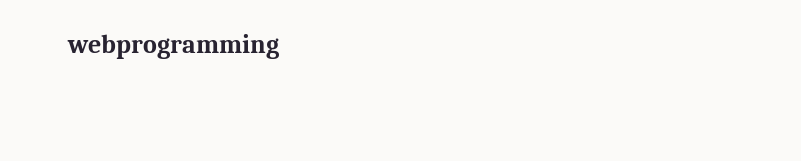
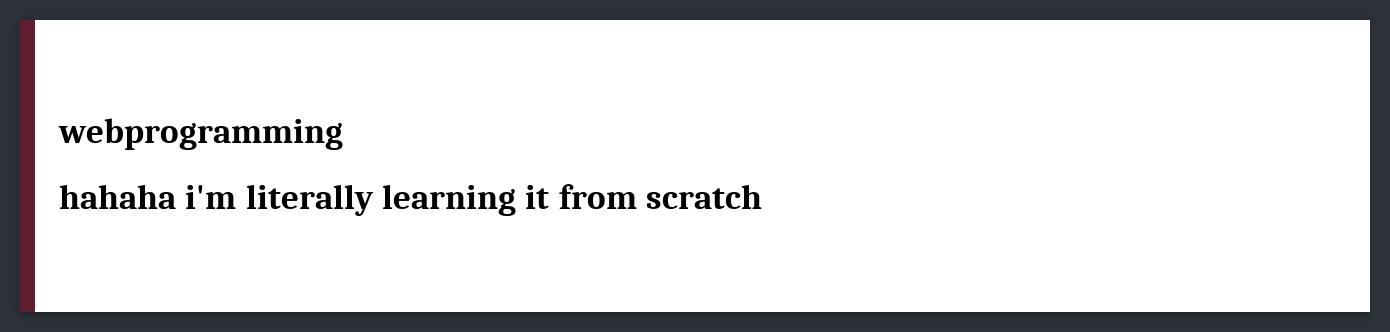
(279, 46) none -> [59,184,762,216] // hahaha i'm literally learning it from scratch

